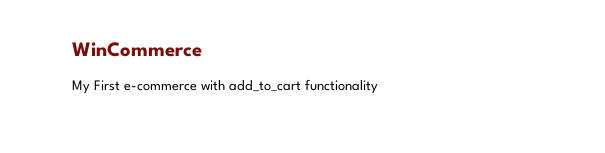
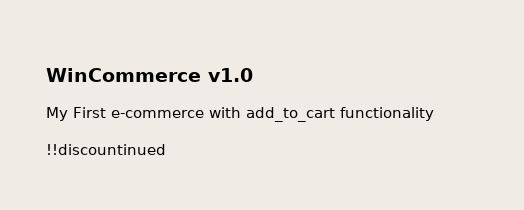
(202, 49) none -> [208,68,253,82] v1.0
(378, 86) none -> [46,144,166,155] // !!discountinued

